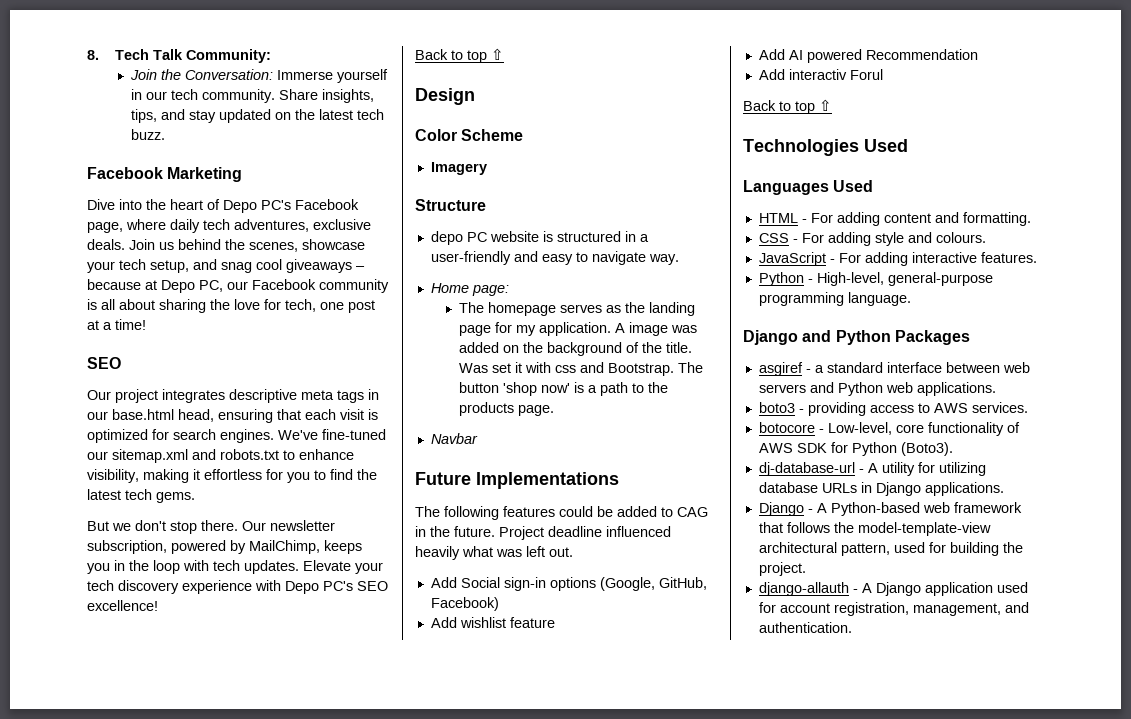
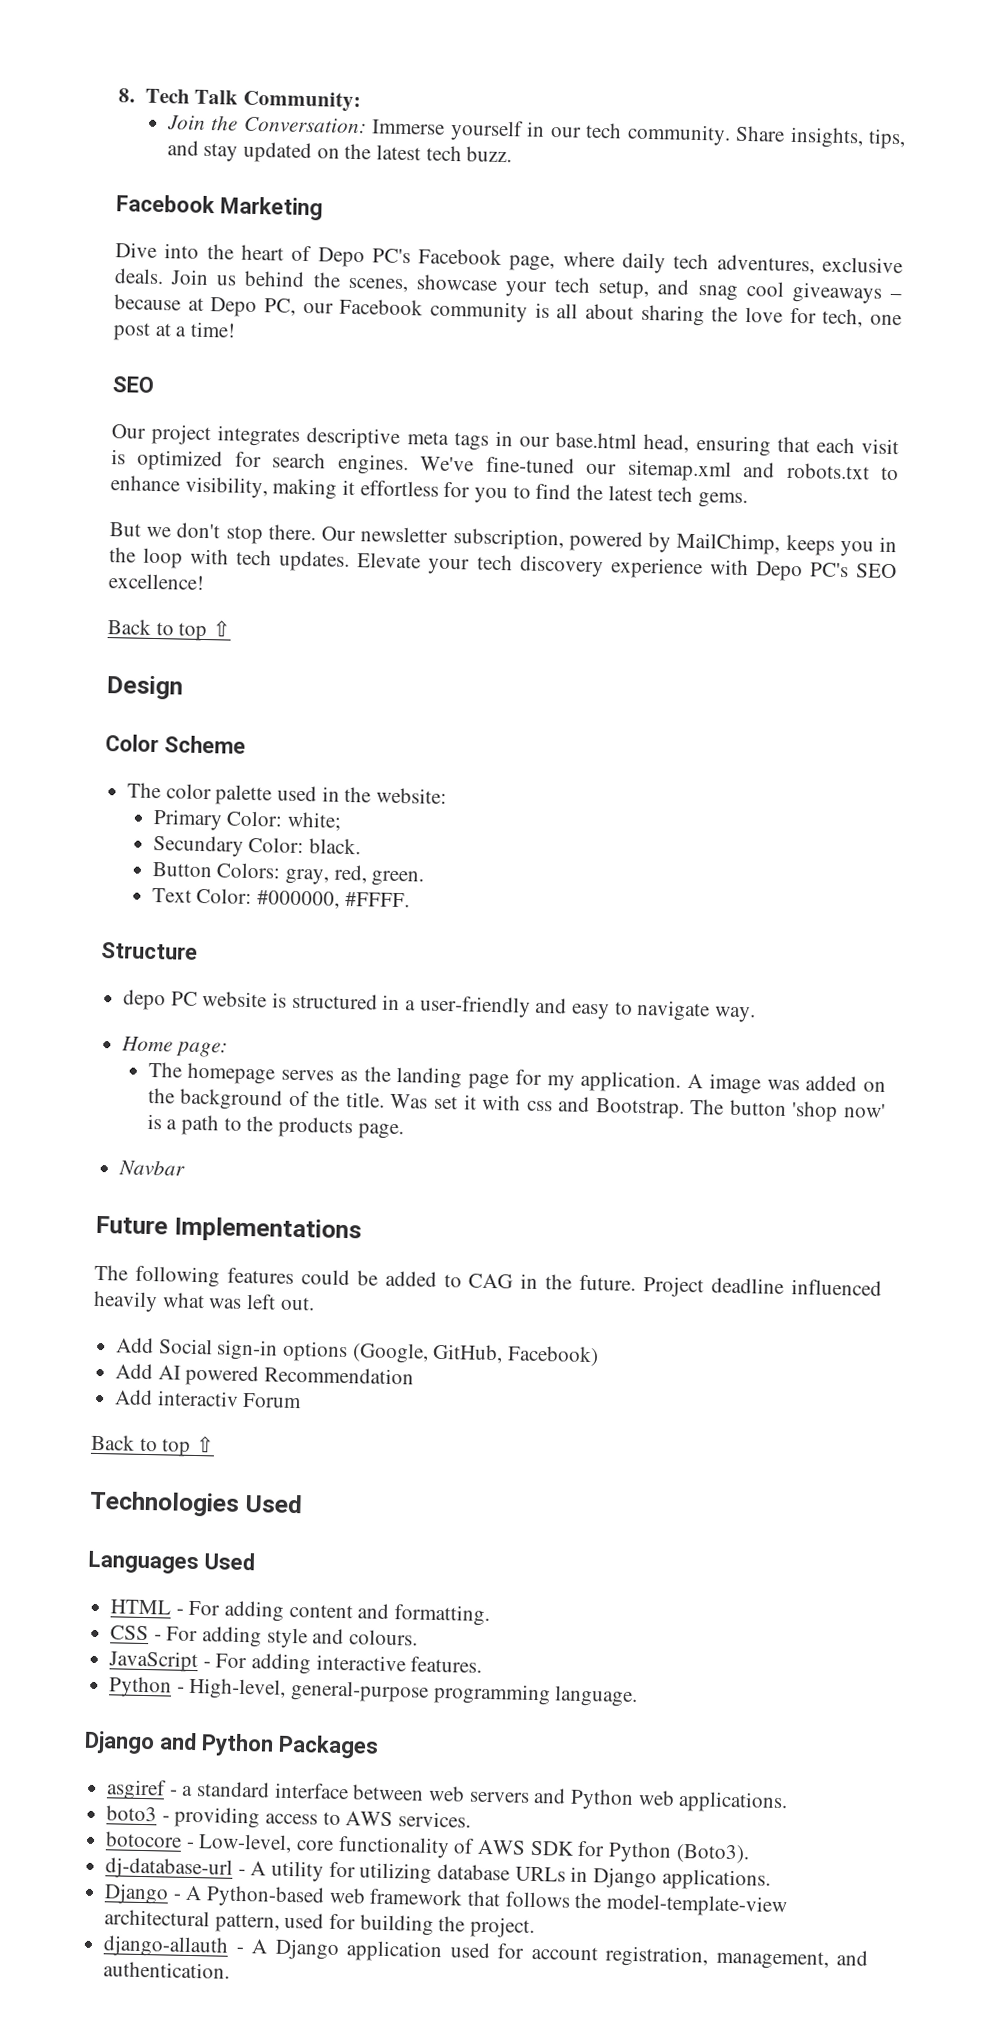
[430,162,487,175] Imagery -> [127,782,448,806] [152,809,343,831] [152,835,362,857] [151,861,425,887] [151,887,410,909] The color palette used in the website: // Primary Color: white; // Secundary Color: black. // Button Colors: gray, red, green. // Text Color: #000000, #FFFF.
[430,617,555,628] // Add wishlist feature -> (600, 1356) none
[849,69,883,80] Forul -> [242,1392,303,1409] Forum

